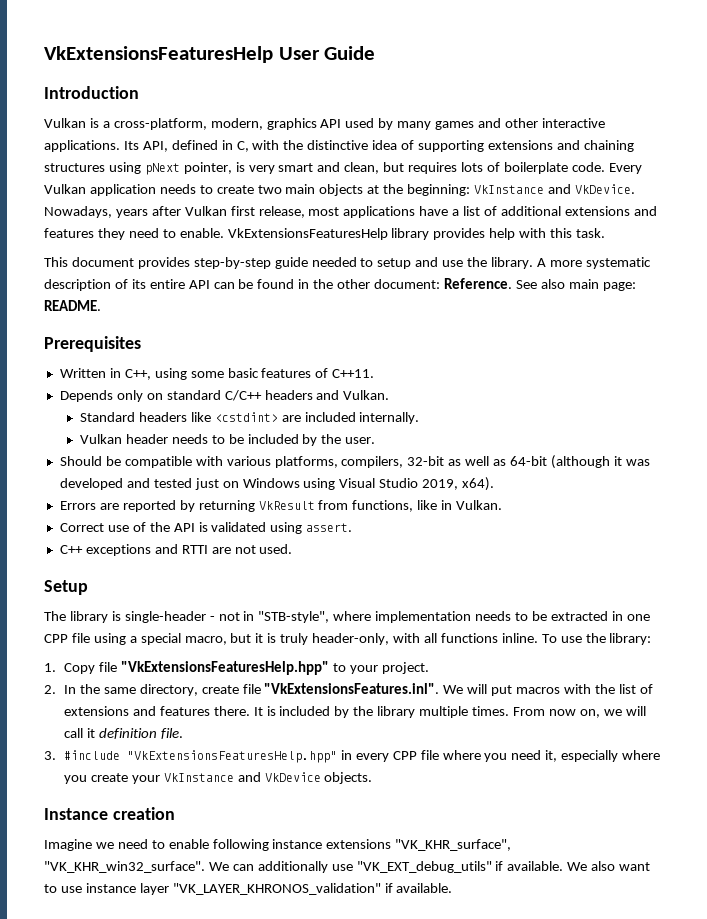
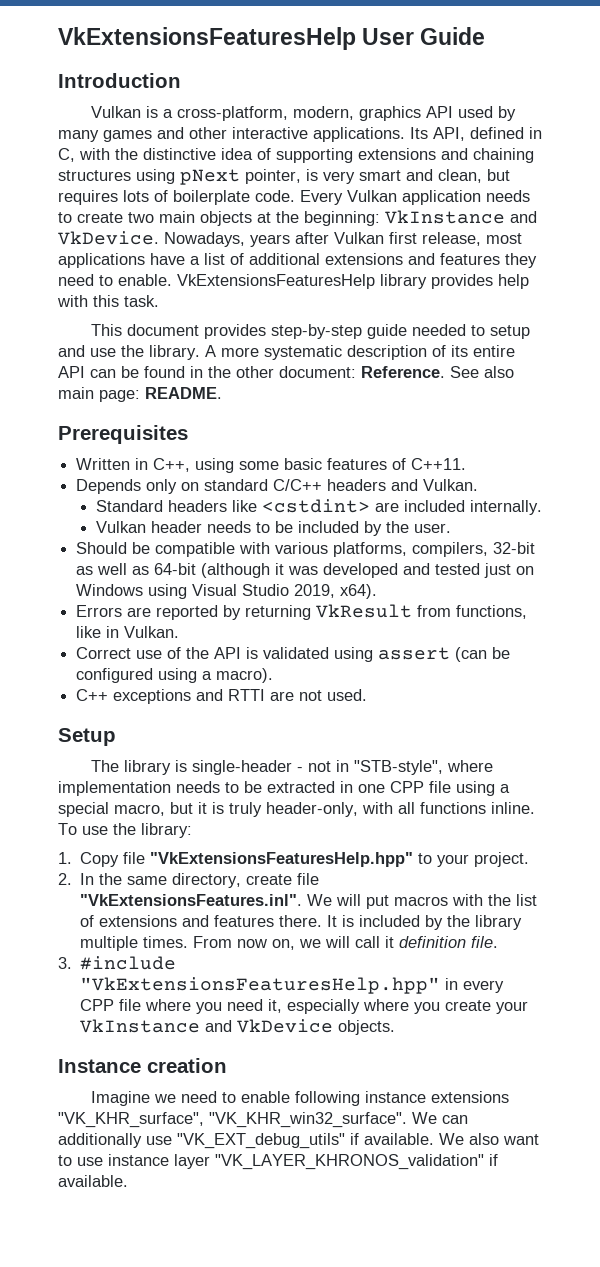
[306,523,353,532] assert. -> [378,647,511,662] [76,668,274,683] assert (can be configured using a macro).

